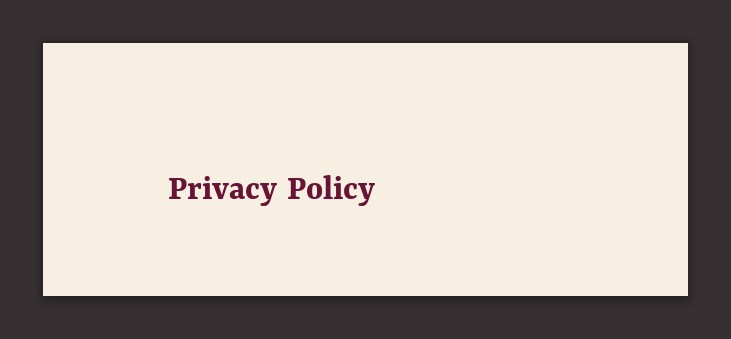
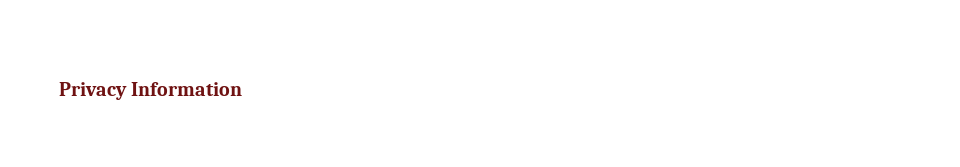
[286,175,375,206] Policy -> [131,82,243,96] Information

